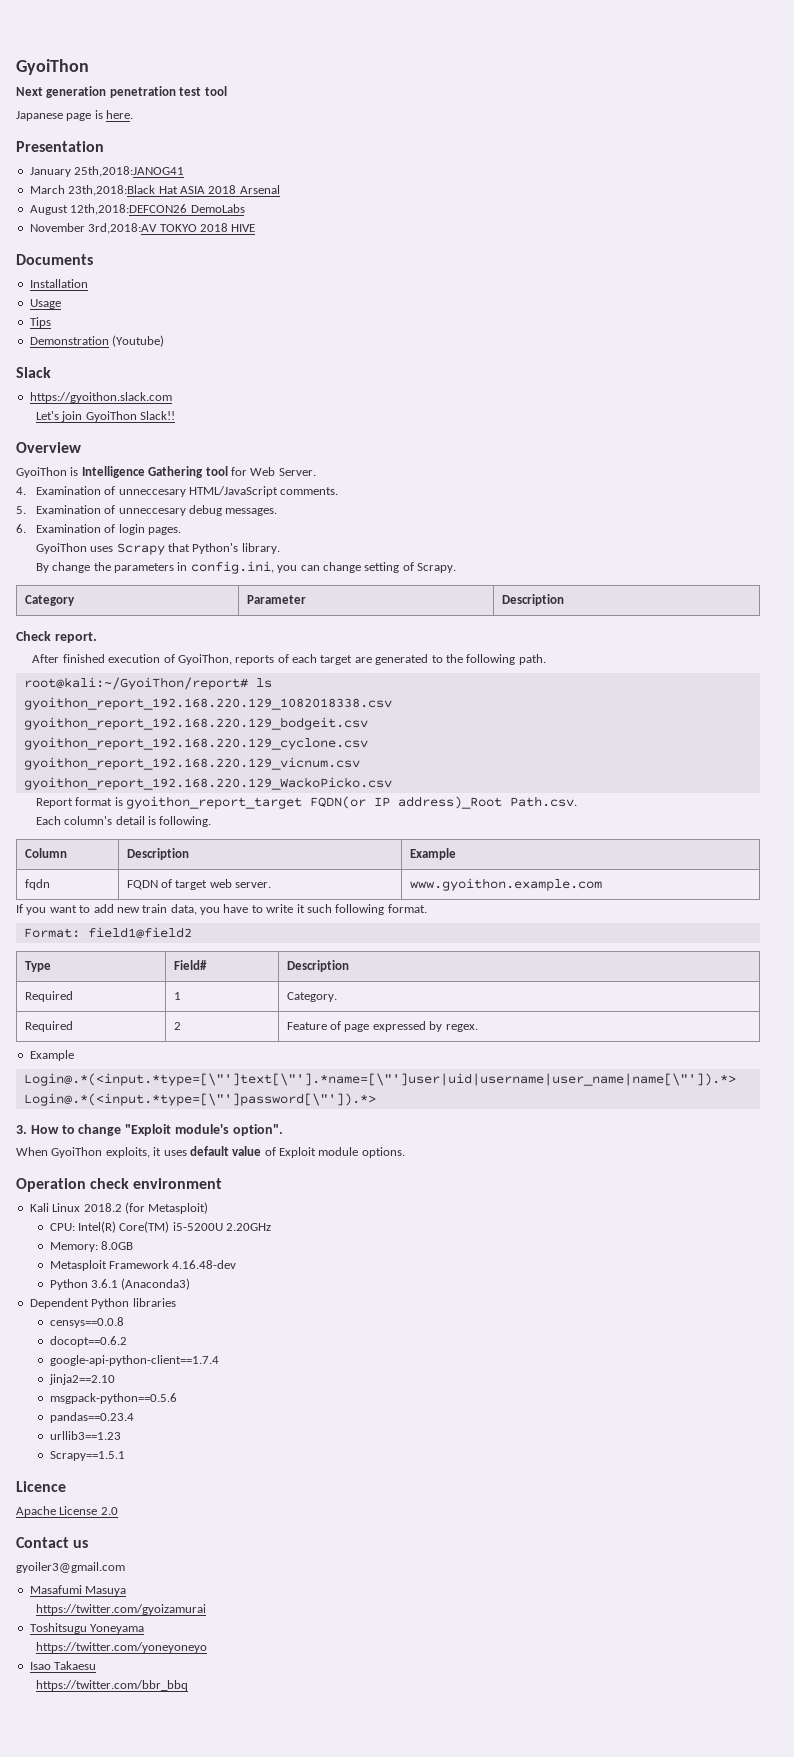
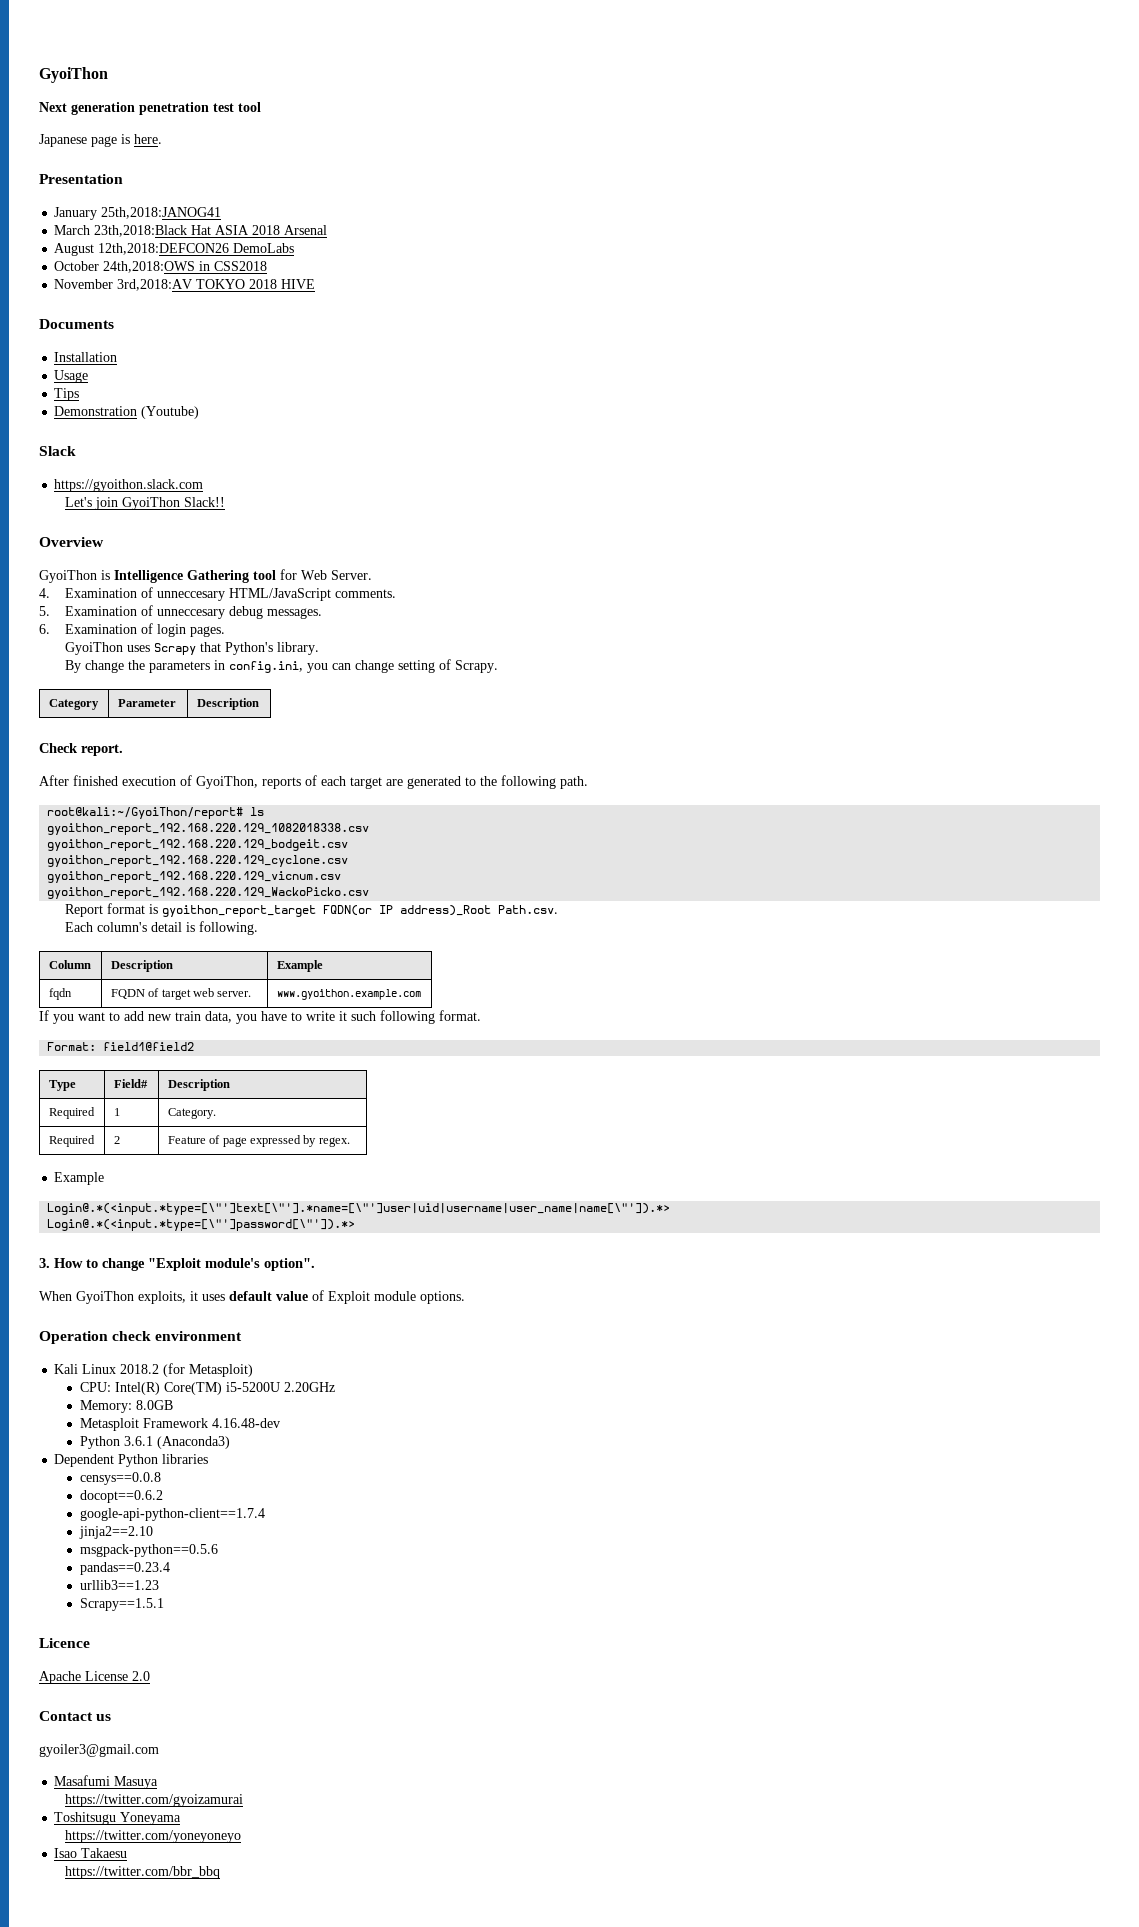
(245, 208) none -> [54,261,268,273] // October 24th,2018:OWS in CSS2018

